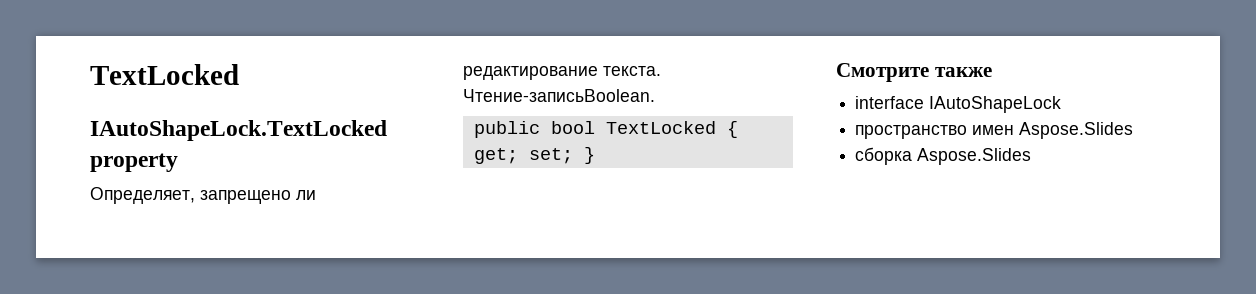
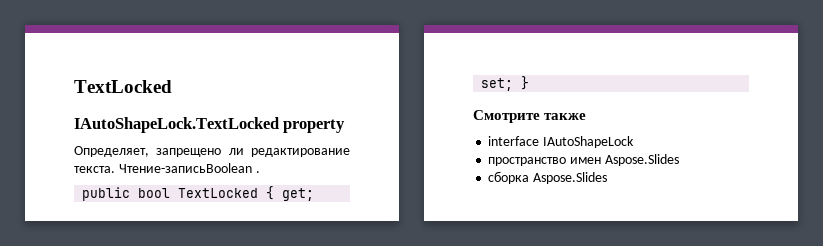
[463,89,655,102] Чтение-записьBoolean. -> [118,163,260,173] Чтение-записьBoolean .

